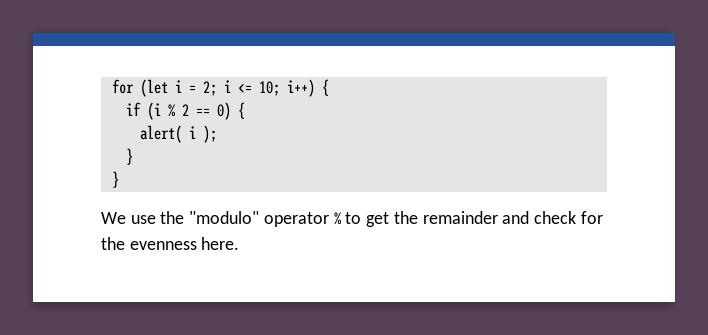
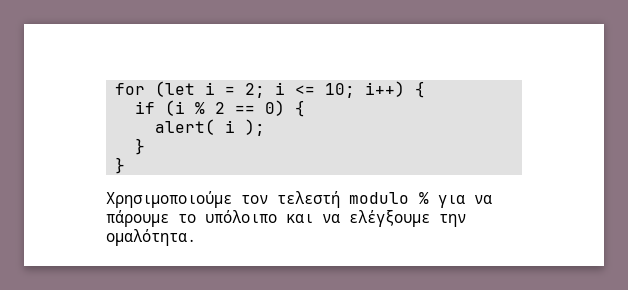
[101,211,603,227] [101,237,240,250] We use the "modulo" operator % to get the remainder and check for the evenness here. -> [106,191,492,208] [106,210,466,227] [106,229,196,246] Χρησιμοποιούμε τον τελεστή modulo % για να πάρουμε το υπόλοιπο και να ελέγξουμε την ομαλότητα.

